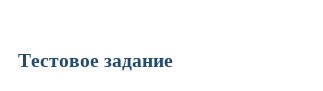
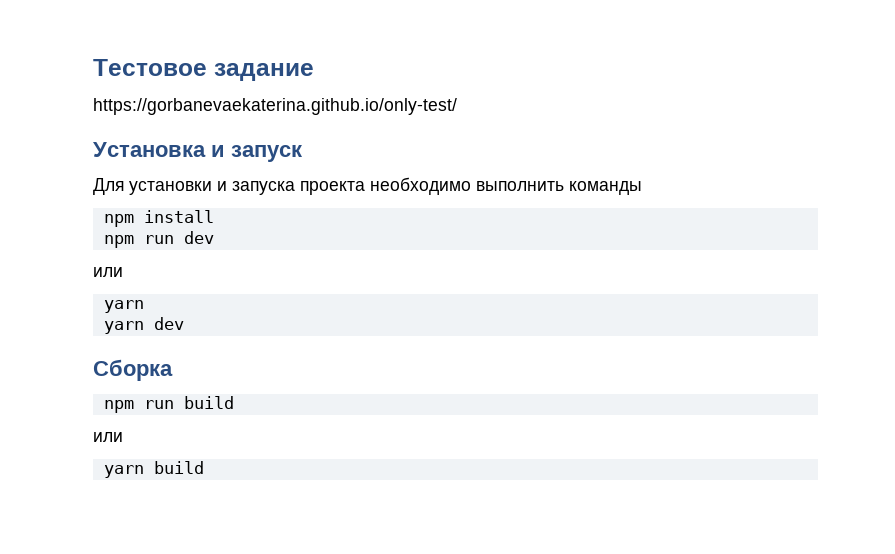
(174, 64) none -> [93,98,457,115] [93,142,303,162] [93,177,642,195] [103,210,214,227] [103,231,214,248] [93,267,123,277] [103,300,144,313] [103,317,184,334] [93,359,173,381] [103,396,234,413] [93,432,123,442] [103,461,204,478] // https://gorbanevaekaterina.github.io/only-test/ // Установка и запуск // Для установки и запуска проекта необходимо выполнить команды // npm install // npm run dev // или // yarn // yarn dev // Сборка // npm run build // или // yarn build

